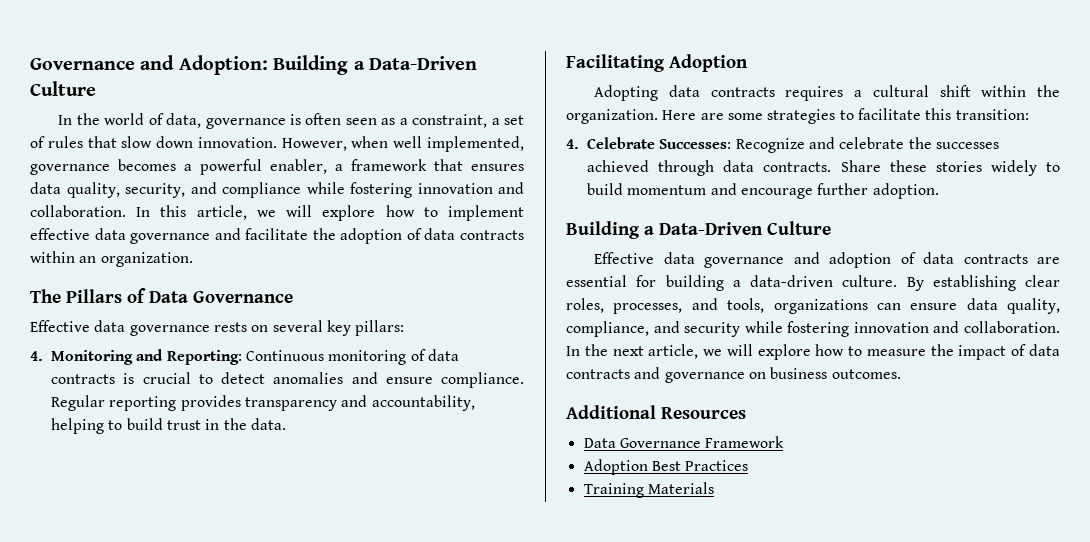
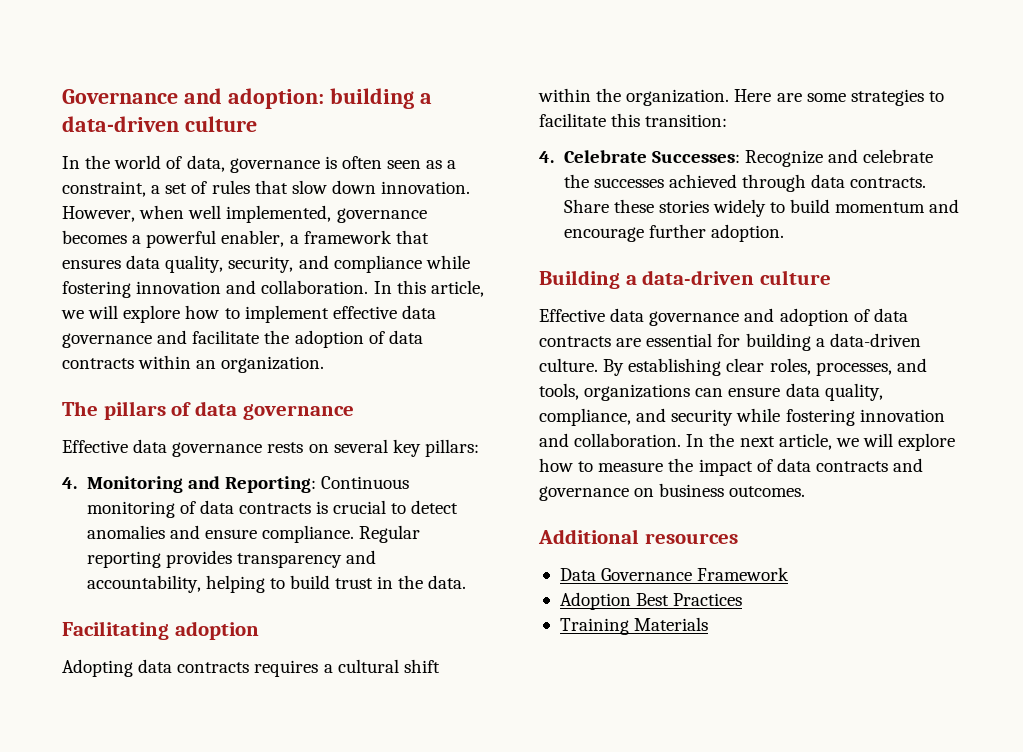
[178,55,477,75] [30,81,96,96] Adoption: Building a Data-Driven Culture -> [227,88,432,109] [62,116,257,132] adoption: building a data-driven culture
[66,288,293,303] Pillars of Data Governance -> [103,401,354,420] pillars of data governance
[669,54,748,72] Adoption -> [174,621,259,640] adoption
[659,221,831,235] Data-Driven Culture -> [642,270,832,285] data-driven culture
[661,407,746,419] Resources -> [644,533,738,544] resources

